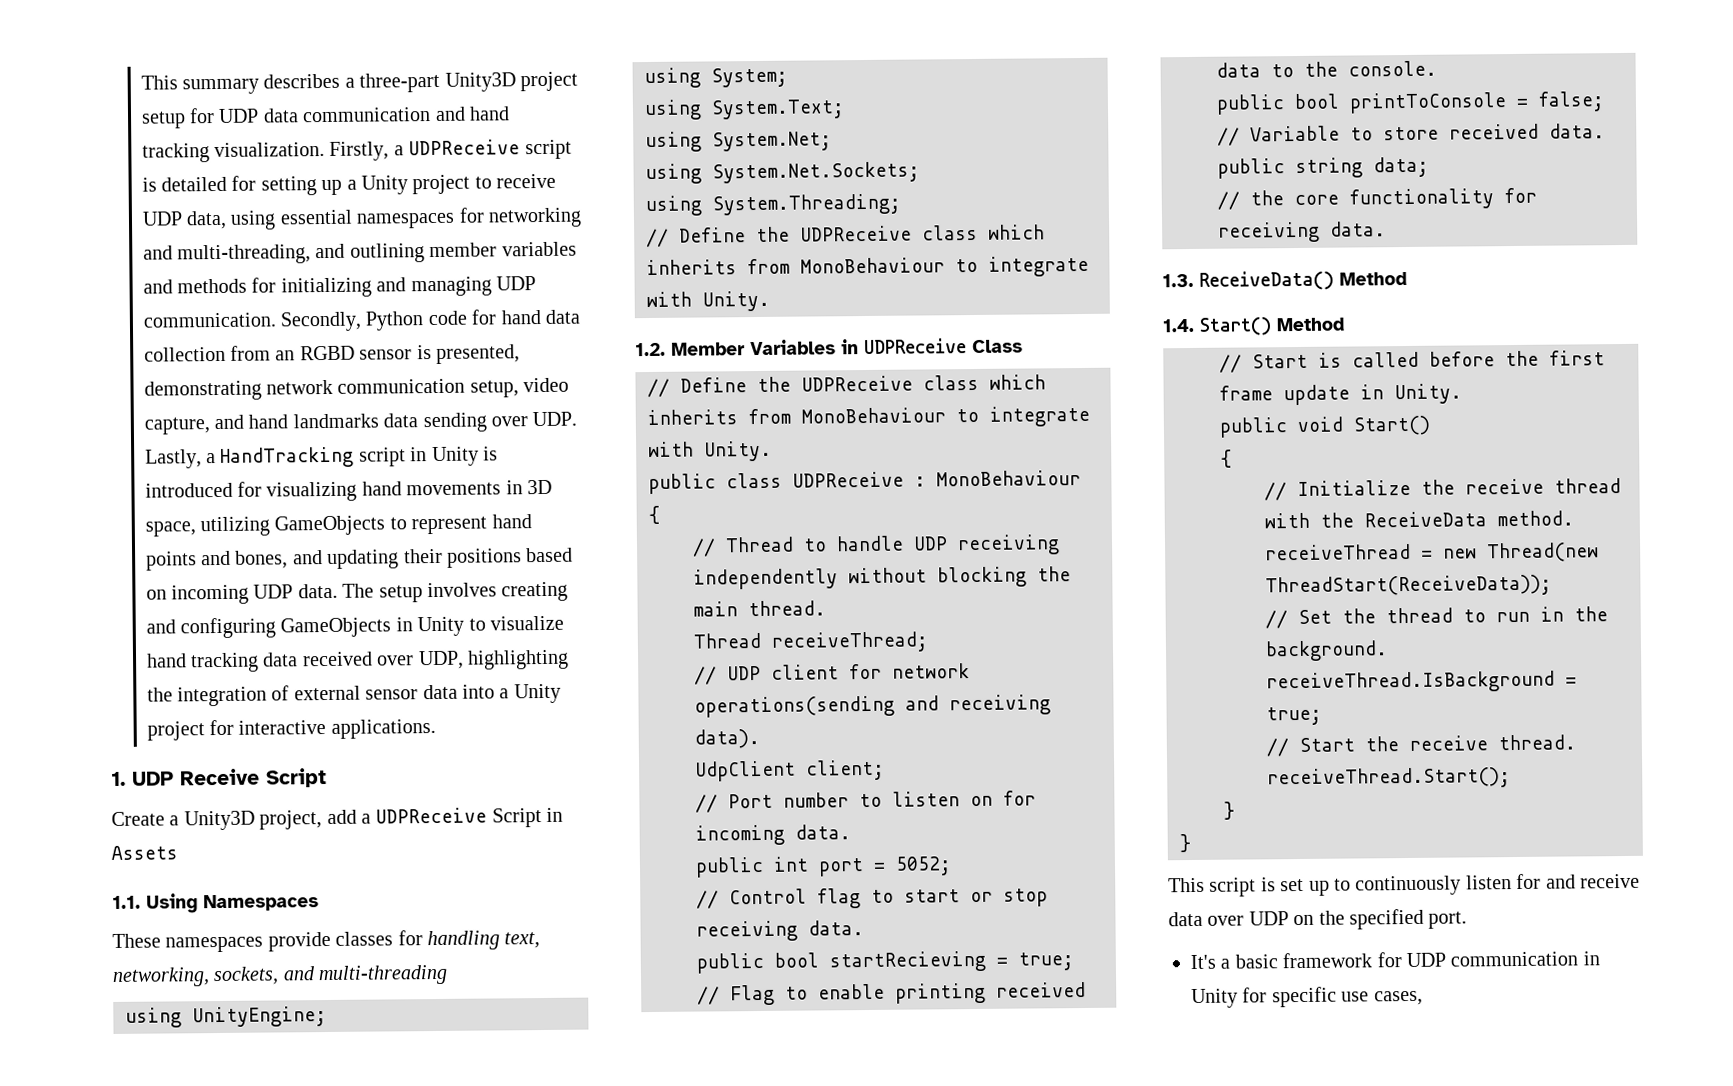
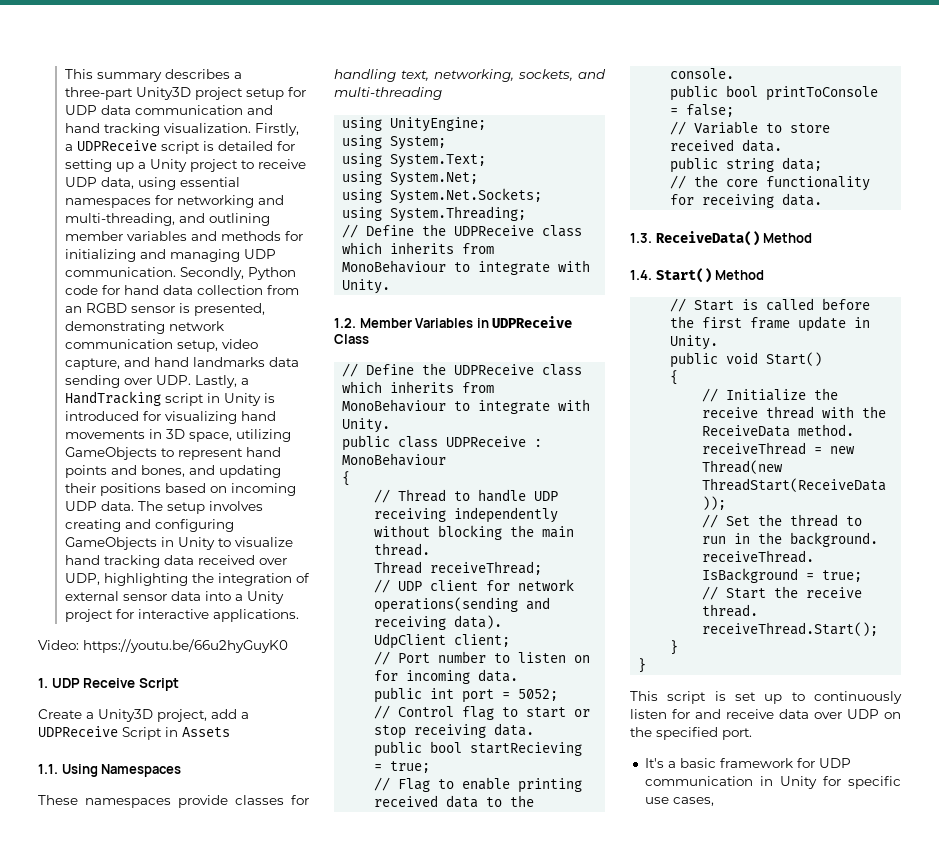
(436, 728) none -> [38,639,288,653] // Video: https://youtu.be/66u2hyGuyK0

